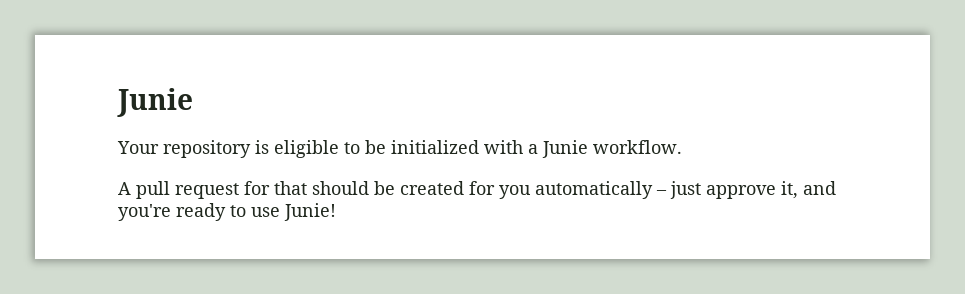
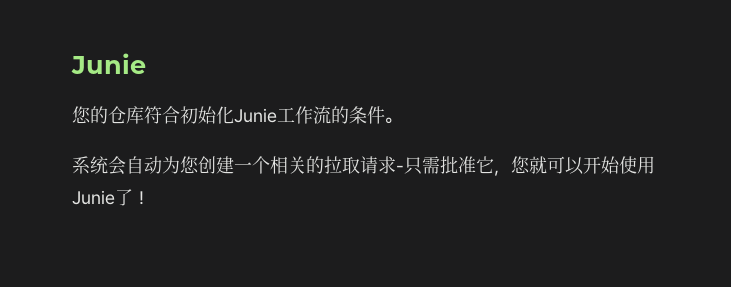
[117,140,682,158] [118,181,836,199] [118,203,336,221] Your repository is eligible to be initialized with a Junie workflow. // A pull request for that should be created for you automatically – just approve it, and you're ready to use Junie! -> [72,106,402,124] [72,156,655,176] [72,189,150,206] 您的仓库符合初始化Junie工作流的条件。 // 系统会自动为您创建一个相关的拉取请求-只需批准它，您就可以开始使用Junie了！

